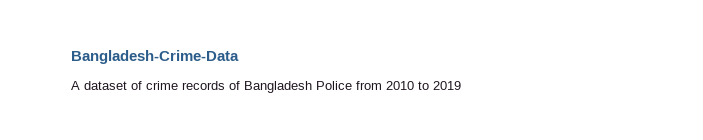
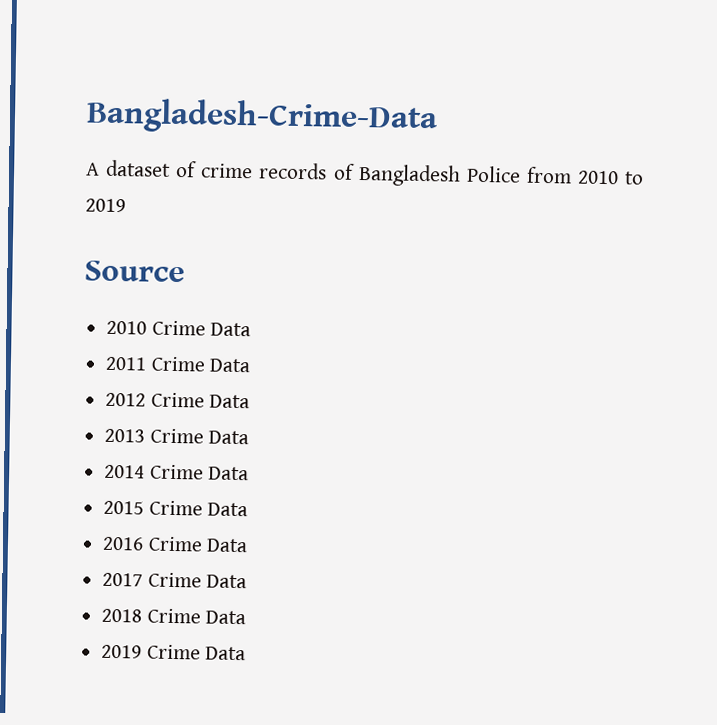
(461, 85) none -> [84,260,185,283] [106,320,252,337] [105,356,252,373] [105,392,251,409] [104,428,250,445] [104,464,250,481] [103,500,249,517] [102,536,249,553] [102,572,248,589] [101,608,247,625] [101,644,247,661] // Source // 2010 Crime Data // 2011 Crime Data // 2012 Crime Data // 2013 Crime Data // 2014 Crime Data // 2015 Crime Data // 2016 Crime Data // 2017 Crime Data // 2018 Crime Data // 2019 Crime Data

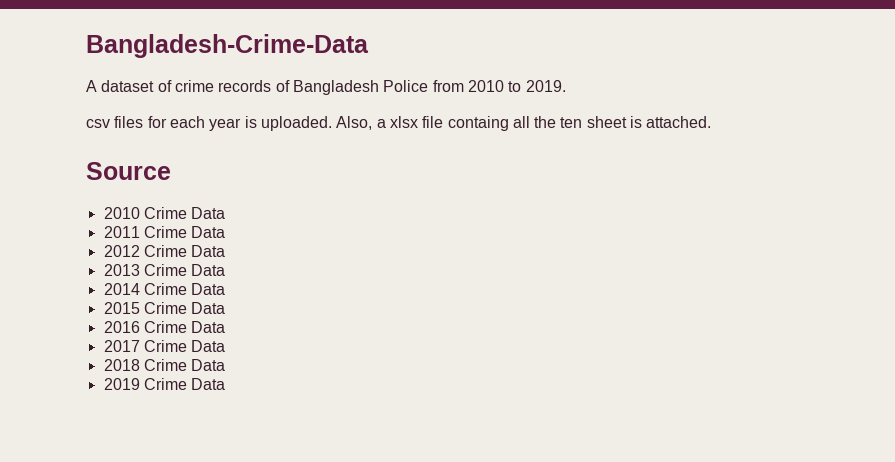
[85,198,126,213] 2019 -> [525,80,566,92] [86,116,712,131] 2019. // csv files for each year is uploaded. Also, a xlsx file containg all the ten sheet is attached.

